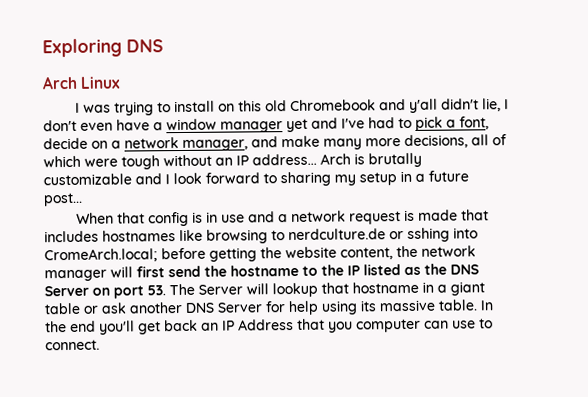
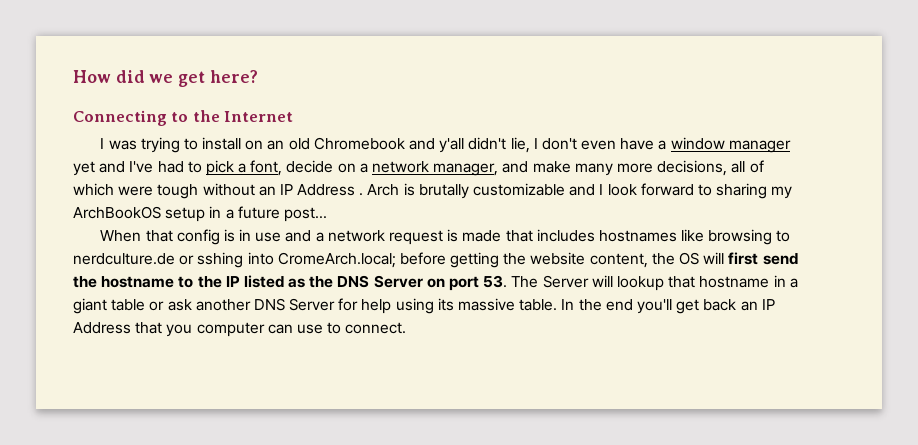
[42,38,163,58] [42,75,122,90] Exploring DNS // Arch Linux -> [73,70,258,87] [73,110,294,126] How did we get here? // Connecting to the Internet
[238,100,263,112] this -> [267,140,285,150] an
[252,153,317,166] address... -> [297,184,364,196] Address .
(356, 180) none -> [73,206,161,219] ArchBookOS
[421,245,476,257] [44,269,107,282] network manager -> [679,252,700,265] OS

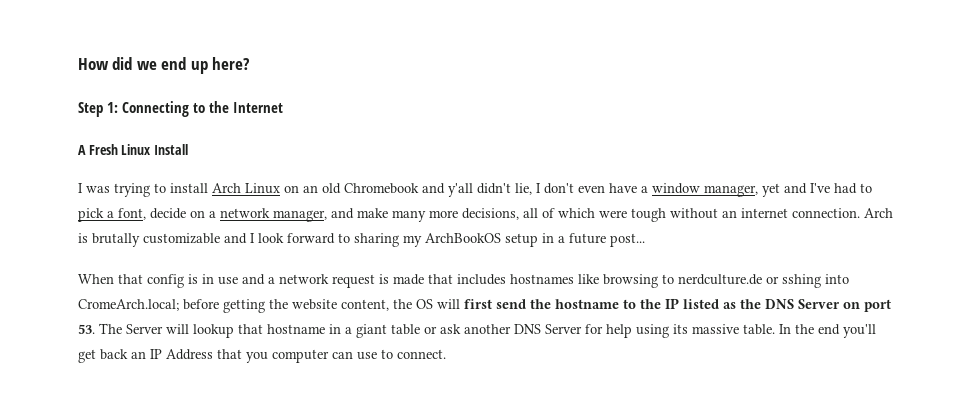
[178,71,206,87] get -> [161,57,208,74] end up
(258, 76) none -> [78,102,119,117] Step 1:
(294, 116) none -> [78,144,188,155] // A Fresh Linux Install
(242, 143) none -> [212,183,280,194] Arch Linux
[728,140,791,153] manager -> [704,185,758,197] manager,
[279,184,364,196] IP Address . -> [741,208,860,218] internet connection.

